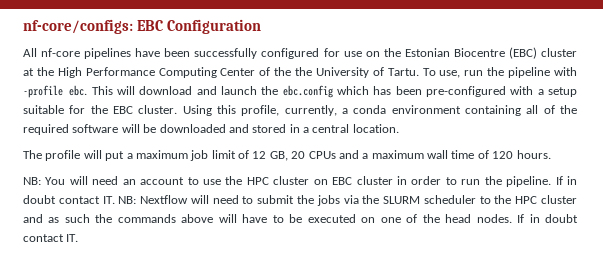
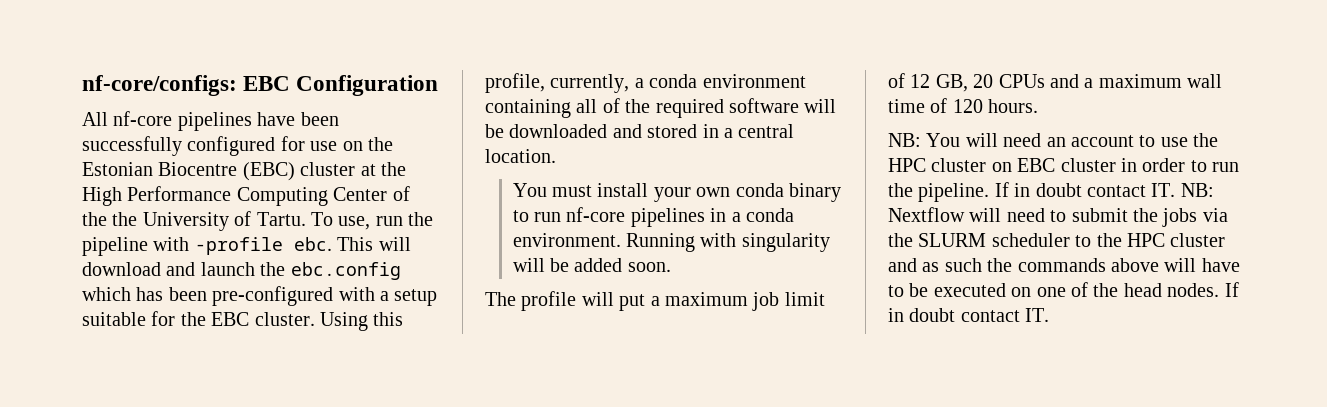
(399, 128) none -> [512,183,841,202] [512,207,794,227] [512,233,830,252] [512,258,671,272] // You must install your own conda binary to run nf-core pipelines in a conda environment. Running with singularity will be added soon.

